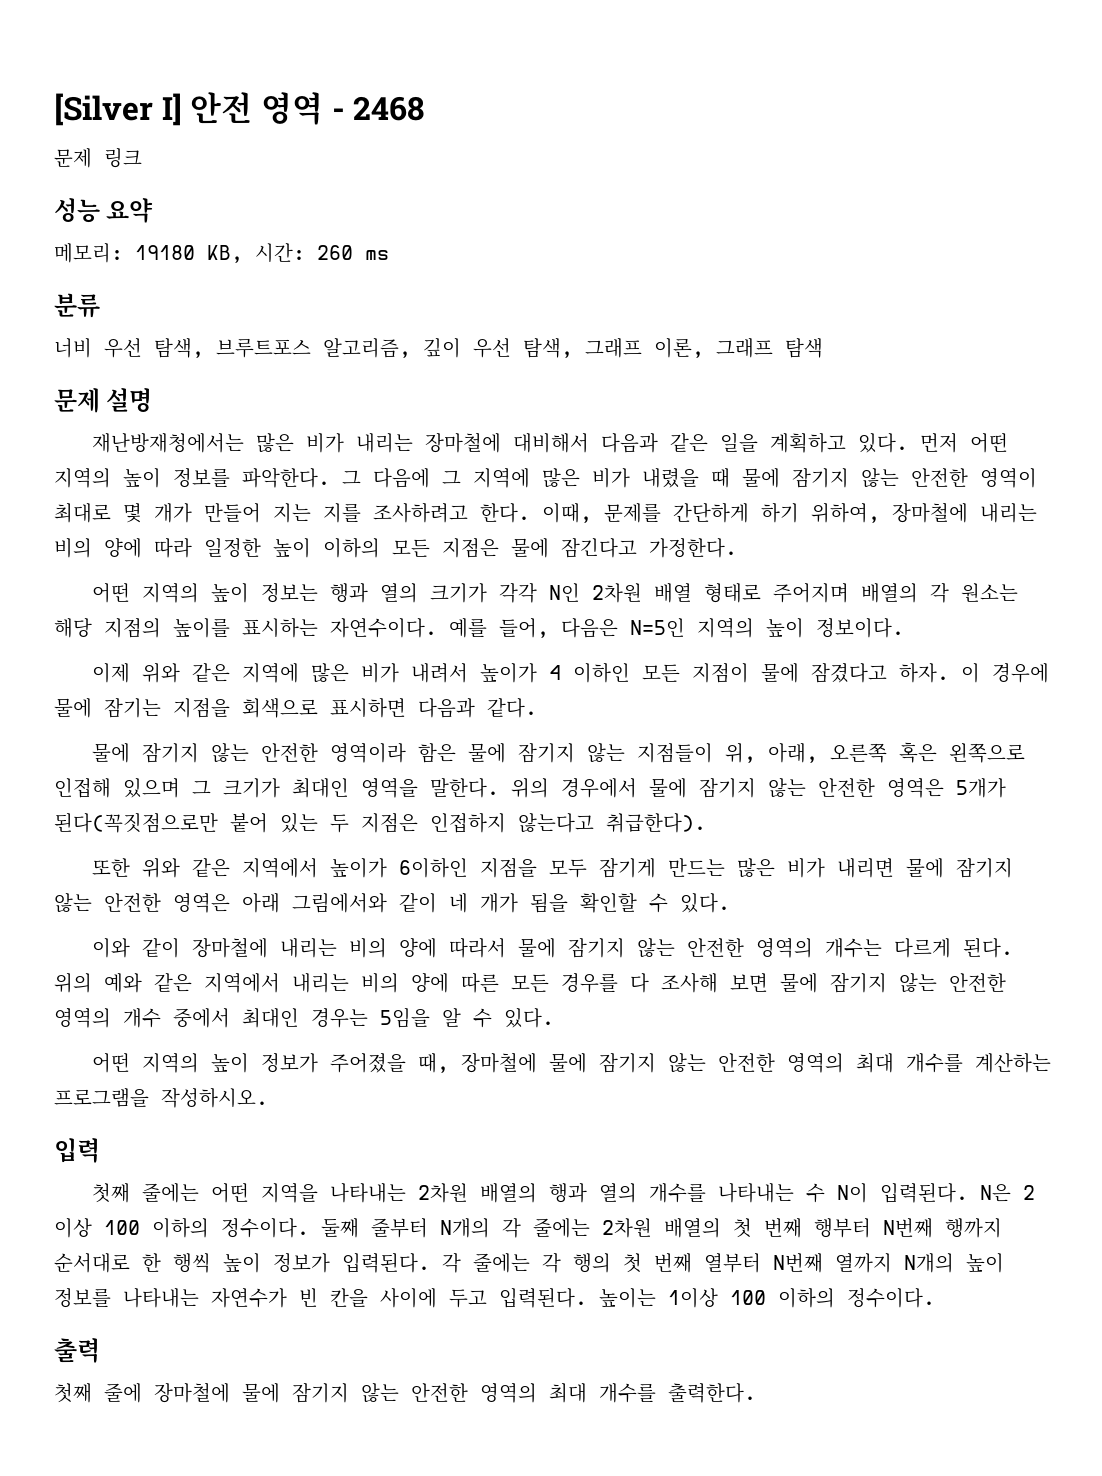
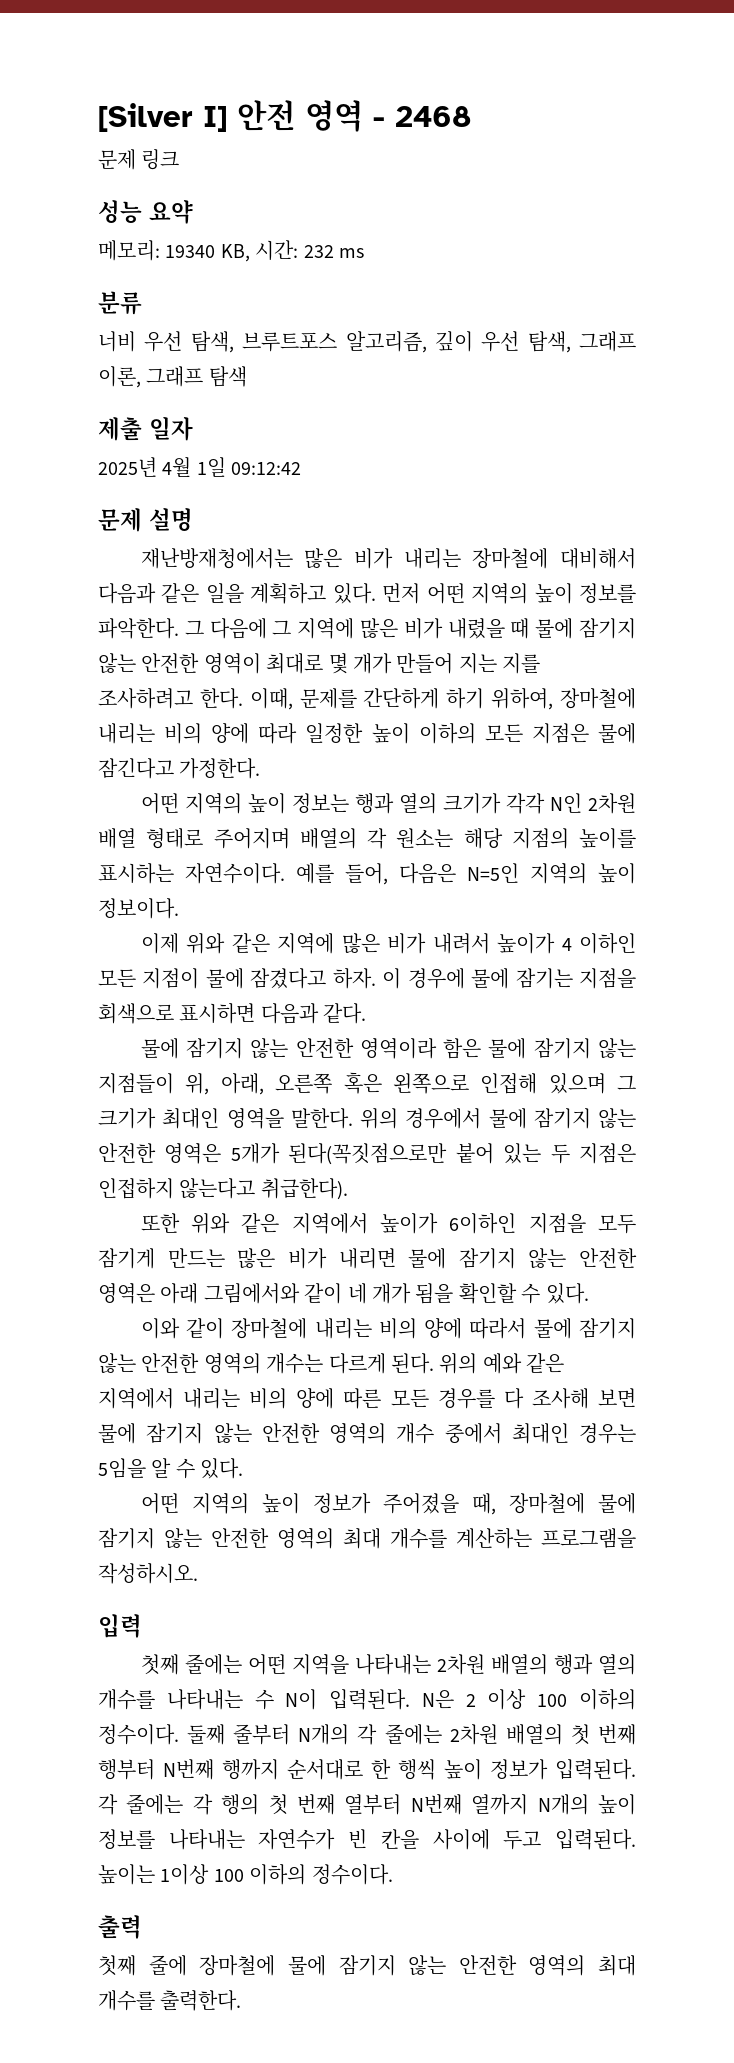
[135,245,195,260] 19180 -> [165,245,216,258] 19340
[317,245,353,260] 260 -> [303,245,334,258] 232
(823, 348) none -> [98,417,193,441] [98,456,302,477] // 제출 일자 // 2025년 4월 1일 09:12:42

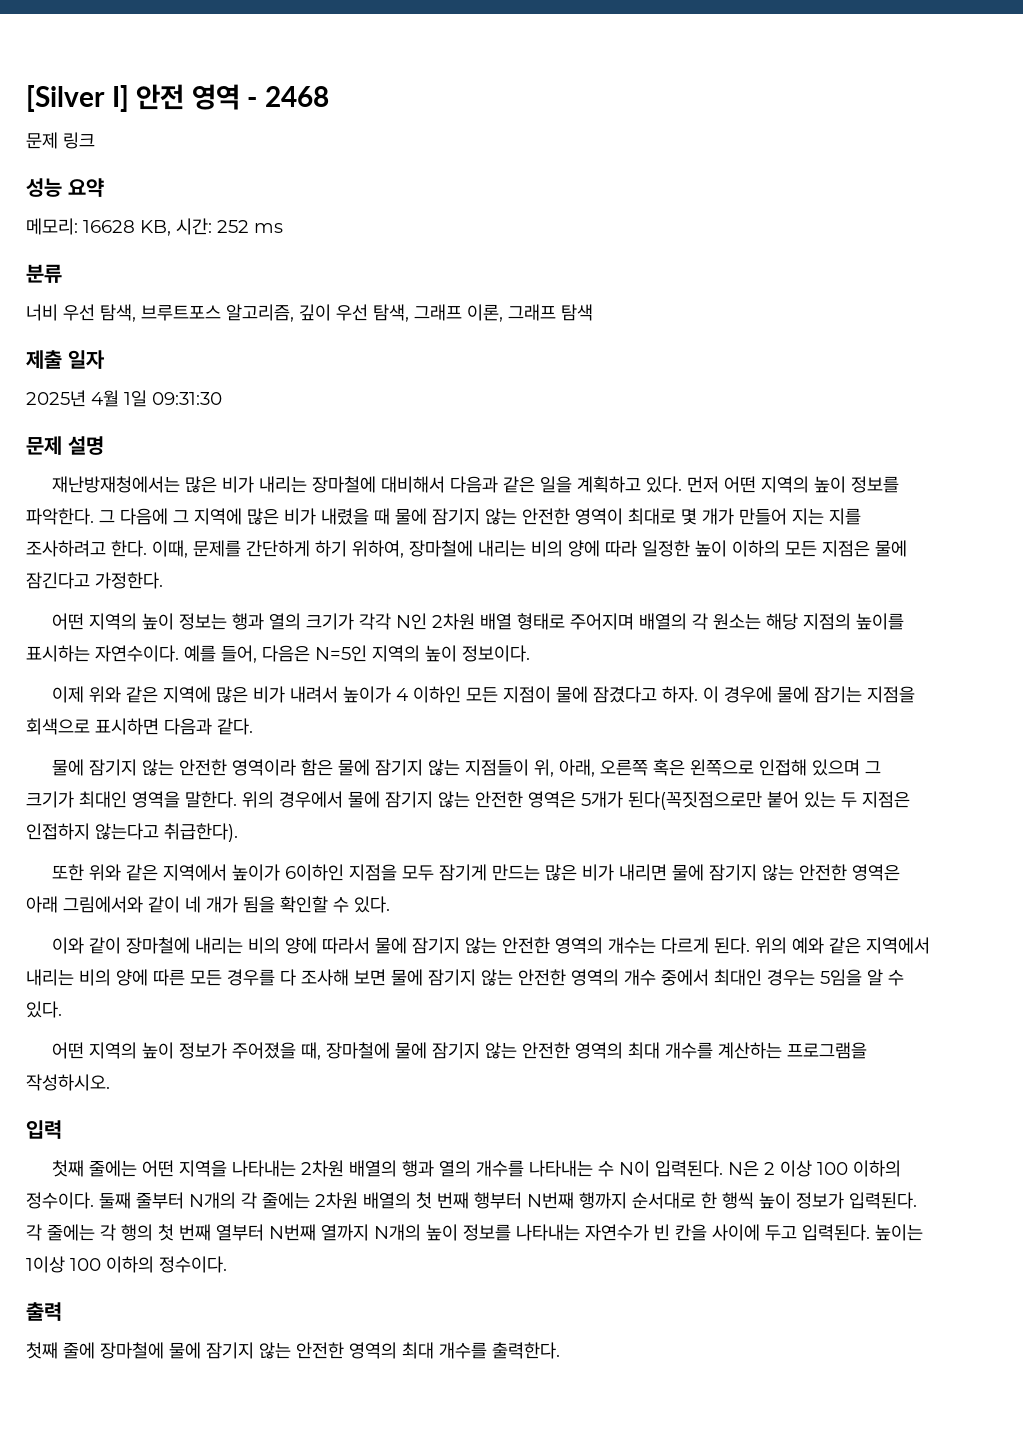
[165,245,216,258] 19340 -> [83,220,135,233] 16628
[303,245,334,258] 232 -> [217,220,249,233] 252
[231,462,302,475] 09:12:42 -> [152,392,222,405] 09:31:30

